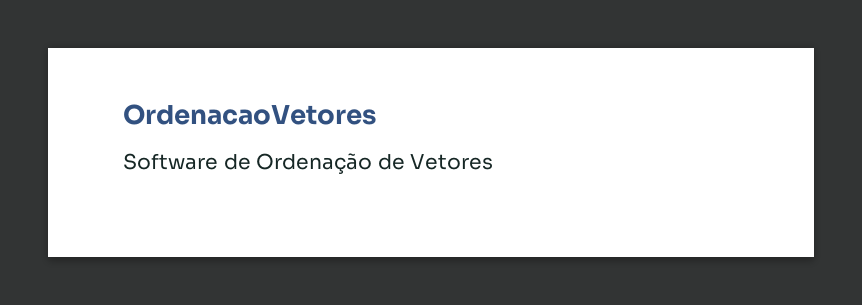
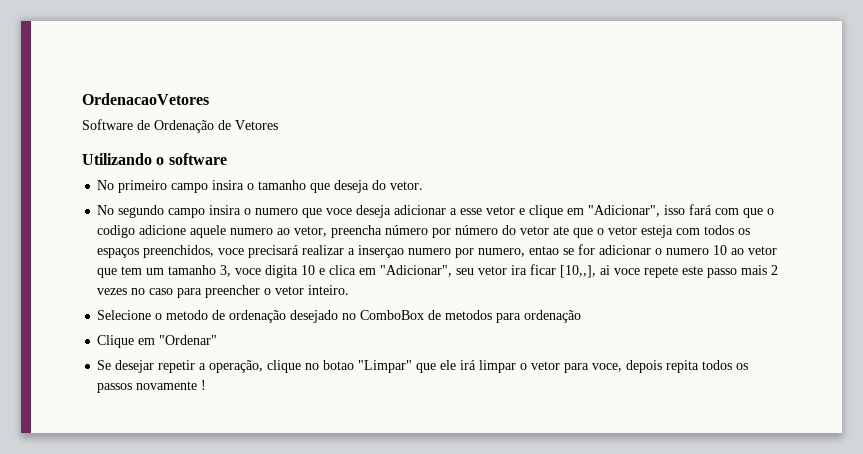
(494, 162) none -> [82,153,227,165] [97,180,424,193] [97,204,775,218] [97,225,751,238] [97,244,778,258] [97,264,779,278] [97,285,350,298] [97,310,582,323] [97,335,218,348] [97,360,749,373] [97,380,207,393] // Utilizando o software // No primeiro campo insira o tamanho que deseja do vetor. // No segundo campo insira o numero que voce deseja adicionar a esse vetor e clique em "Adicionar", isso fará com que o codigo adicione aquele numero ao vetor, preencha número por número do vetor ate que o vetor esteja com todos os espaços preenchidos, voce precisará realizar a inserçao numero por numero, entao se for adicionar o numero 10 ao vetor que tem um tamanho 3, voce digita 10 e clica em "Adicionar", seu vetor ira ficar [10,,], ai voce repete este passo mais 2 vezes no caso para preencher o vetor inteiro. // Selecione o metodo de ordenação desejado no ComboBox de metodos para ordenação // Clique em "Ordenar" // Se desejar repetir a operação, clique no botao "Limpar" que ele irá limpar o vetor para voce, depois repita todos os passos novamente !

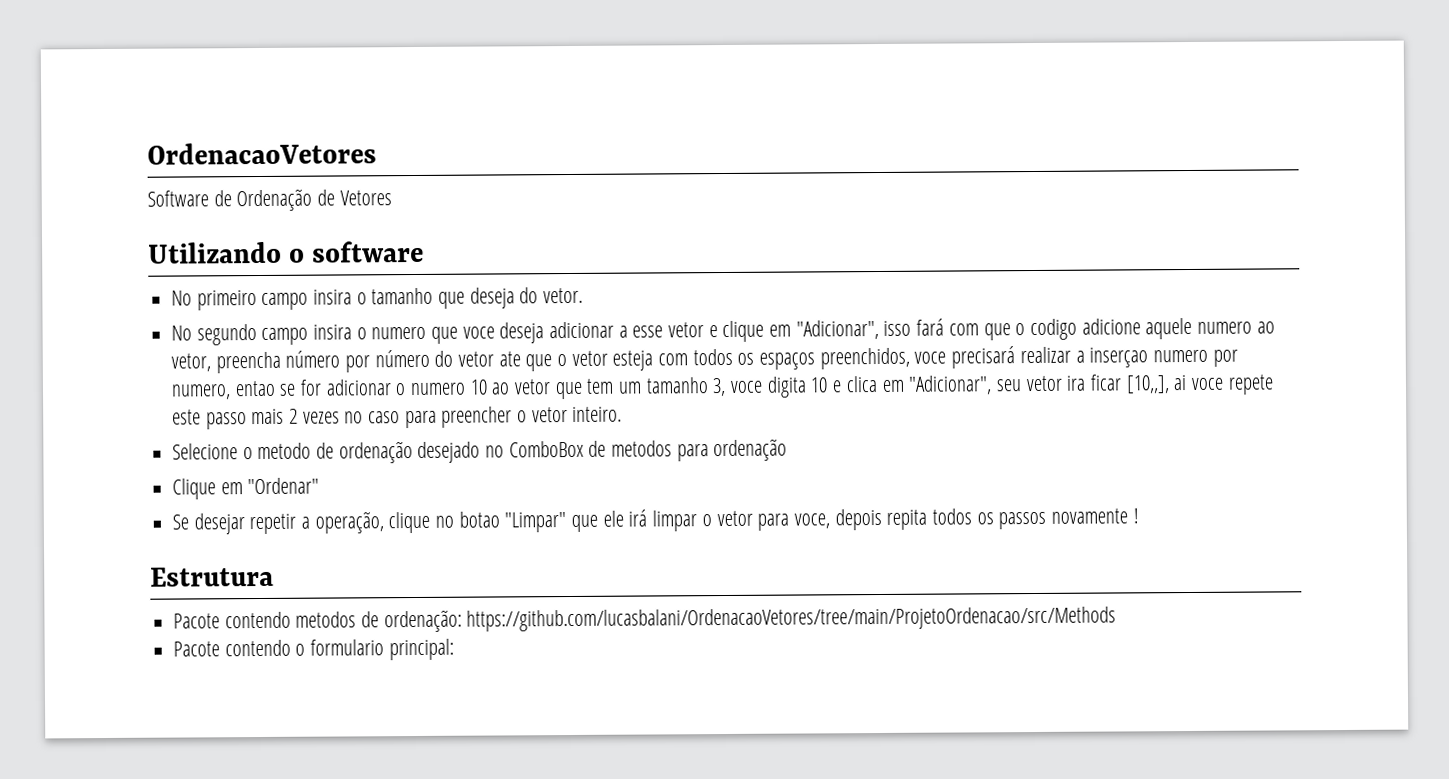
(207, 385) none -> [150,566,274,587] [173,606,1117,633] [173,638,454,661] // Estrutura // Pacote contendo metodos de ordenação: https://github.com/lucasbalani/OrdenacaoVetores/tree/main/ProjetoOrdenacao/src/Methods // Pacote contendo o formulario principal:

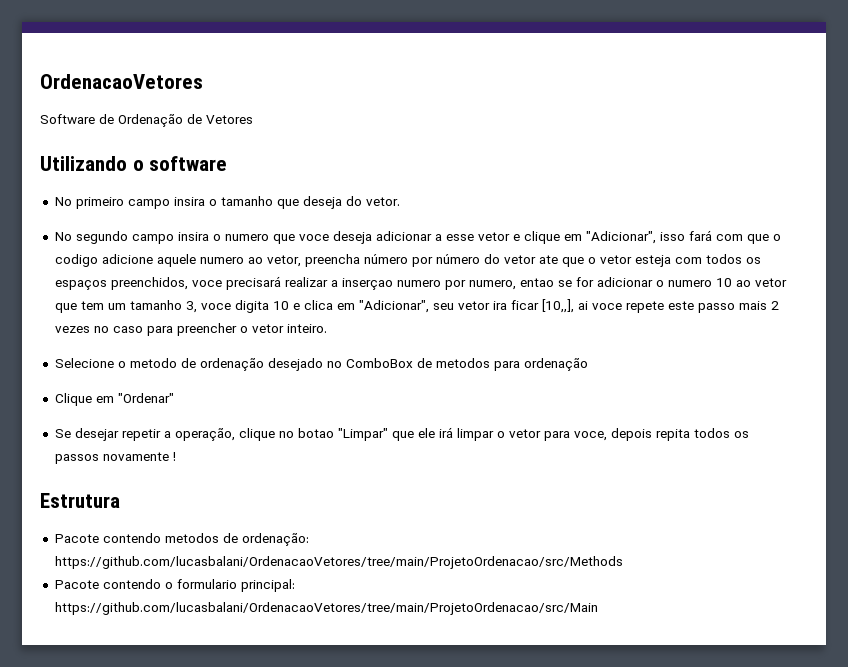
(454, 649) none -> [54,602,598,615] https://github.com/lucasbalani/OrdenacaoVetores/tree/main/ProjetoOrdenacao/src/Main

